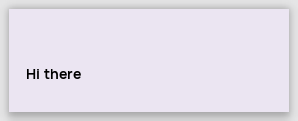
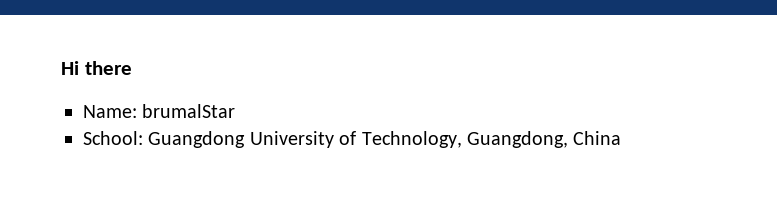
(81, 74) none -> [83,104,236,118] [83,131,622,148] // Name: brumalStar // School: Guangdong University of Technology, Guangdong, China

